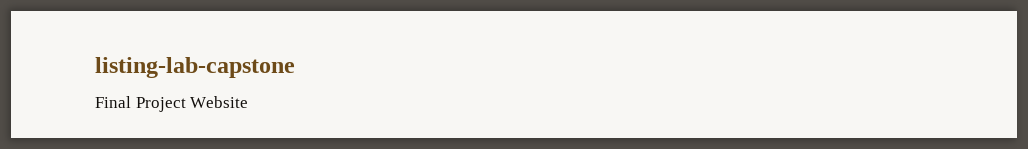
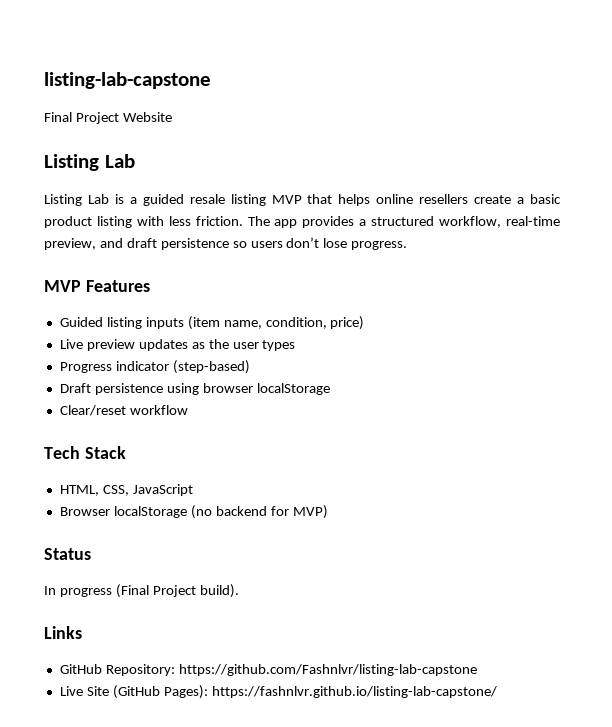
(249, 102) none -> [44,154,135,171] [44,194,562,206] [44,216,561,228] [44,237,408,250] [44,280,150,292] [59,316,365,330] [59,339,296,351] [59,360,250,374] [59,383,330,395] [59,405,188,416] [44,446,126,459] [59,484,193,496] [59,505,328,519] [44,548,91,560] [44,584,239,598] [44,626,82,639] [59,664,477,676] [59,685,497,699] // Listing Lab // Listing Lab is a guided resale listing MVP that helps online resellers create a basic product listing with less friction. The app provides a structured workflow, real-time preview, and draft persistence so users don’t lose progress. // MVP Features // Guided listing inputs (item name, condition, price) // Live preview updates as the user types // Progress indicator (step-based) // Draft persistence using browser localStorage // Clear/reset workflow // Tech Stack // HTML, CSS, JavaScript // Browser localStorage (no backend for MVP) // Status // In progress (Final Project build). // Links // GitHub Repository: https://github.com/Fashnlvr/listing-lab-capstone // Live Site (GitHub Pages): https://fashnlvr.github.io/listing-lab-capstone/

